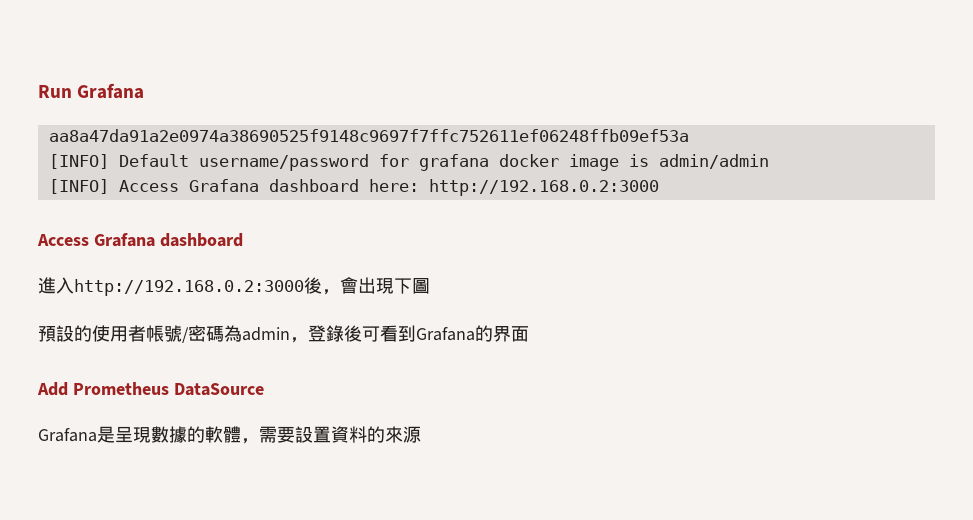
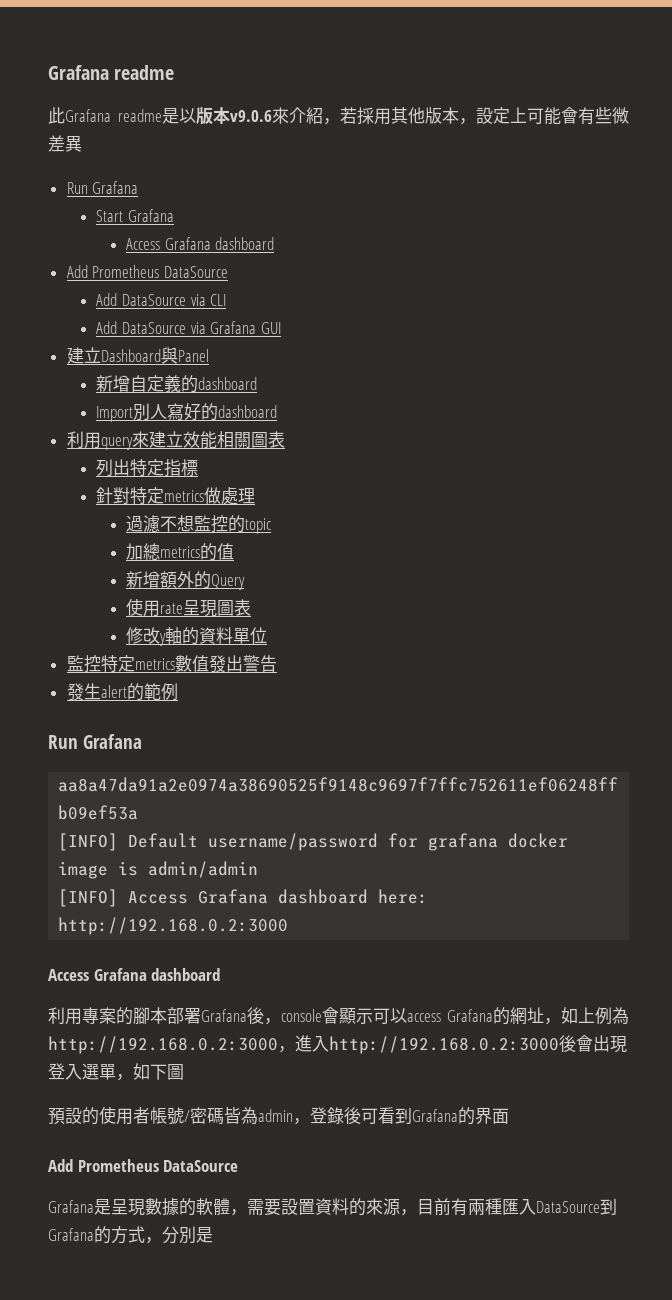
(38, 91) none -> [48,65,175,80] [48,107,629,125] [48,135,82,152] [66,181,139,194] [96,209,175,222] [126,237,275,250] [66,265,228,278] [96,293,227,306] [96,321,281,334] [66,347,209,364] [96,375,258,393] [96,403,278,422] [66,431,285,450] [96,459,199,477] [96,487,256,505] [126,515,272,534] [126,543,235,561] [126,571,246,590] [126,598,252,617] [126,627,268,646] [66,655,277,673] [66,683,178,701] Grafana readme // 此Grafana readme是以版本v9.0.6來介紹，若採用其他版本，設定上可能會有些微差異 // Run Grafana // Start Grafana // Access Grafana dashboard // Add Prometheus DataSource // Add DataSource via CLI // Add DataSource via Grafana GUI // 建立Dashboard與Panel // 新增自定義的dashboard // Import別人寫好的dashboard // 利用query來建立效能相關圖表 // 列出特定指標 // 針對特定metrics做處理 // 過濾不想監控的topic // 加總metrics的值 // 新增額外的Query // 使用rate呈現圖表 // 修改y軸的資料單位 // 監控特定metrics數值發出警告 // 發生alert的範例 //
[38,277,394,296] 進入http://192.168.0.2:3000後，會出現 -> [48,1007,629,1025] [48,1035,627,1054] [48,1063,150,1081] 利用專案的腳本部署Grafana後，console會顯示可以access Grafana的網址，如上例為http://192.168.0.2:3000，進入http://192.168.0.2:3000後會出現登入選單，如
(224, 334) none -> [224,1107,241,1124] 皆
(421, 434) none -> [400,1198,617,1216] [48,1226,213,1244] ，目前有兩種匯入DataSource到Grafana的方式，分別是

